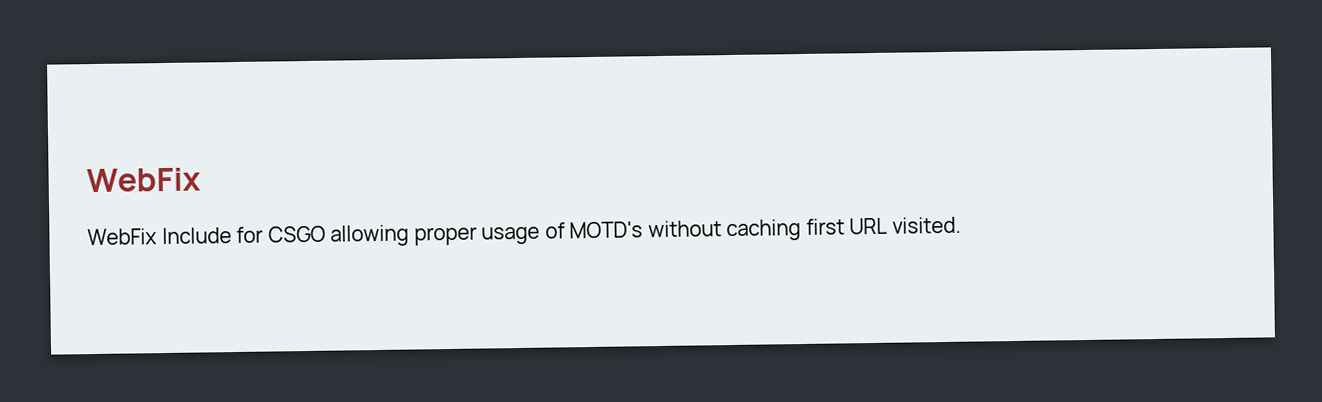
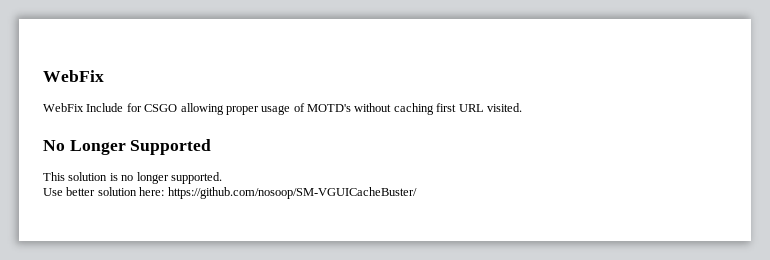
(961, 225) none -> [43,139,212,155] [43,172,222,184] [43,187,417,199] // No Longer Supported // This solution is no longer supported. // Use better solution here: https://github.com/nosoop/SM-VGUICacheBuster/

